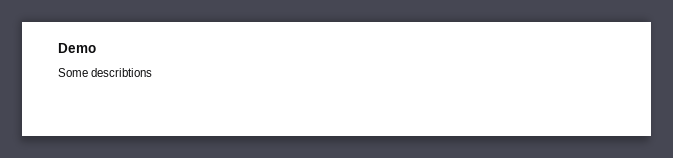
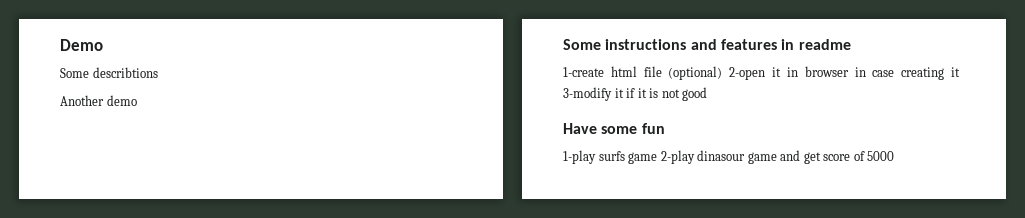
(153, 72) none -> [60,95,137,106] [563,39,851,50] [563,66,960,80] [563,87,708,101] [563,123,665,134] [563,150,895,164] // Another demo // Some instructions and features in readme // 1-create html file (optional) 2-open it in browser in case creating it 3-modify it if it is not good // Have some fun // 1-play surfs game 2-play dinasour game and get score of 5000

